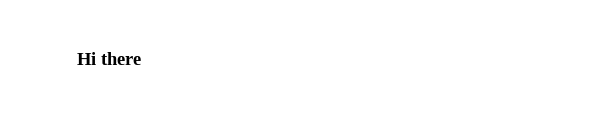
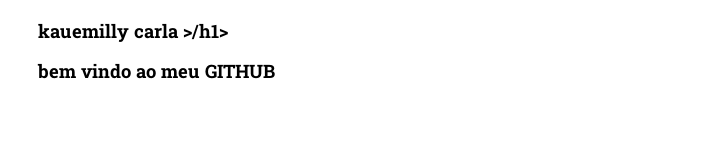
[77,52,141,65] Hi there -> [38,23,228,42] [37,63,275,79] kauemilly carla >/h1> // bem vindo ao meu GITHUB

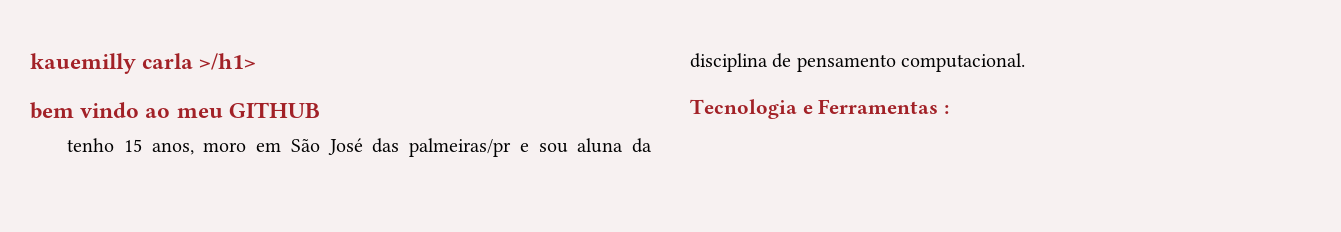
(275, 71) none -> [67,138,652,157] [690,53,1026,72] [690,99,950,119] // tenho 15 anos, moro em São José das palmeiras/pr e sou aluna da disciplina de pensamento computacional. // Tecnologia e Ferramentas :

